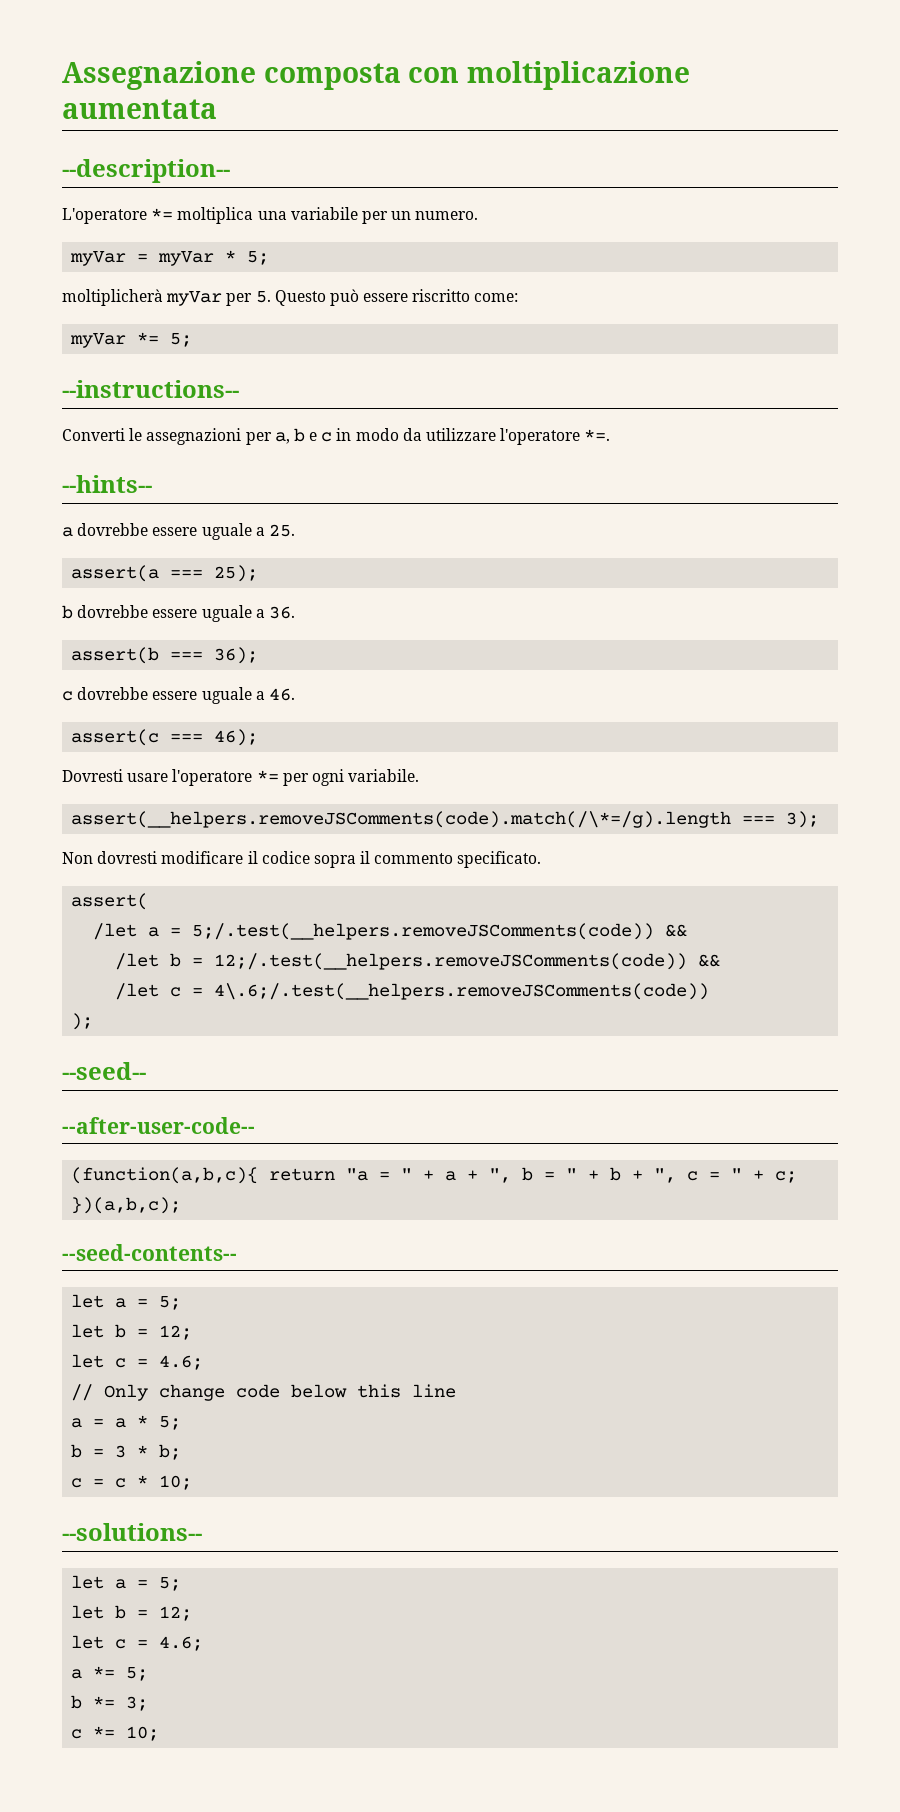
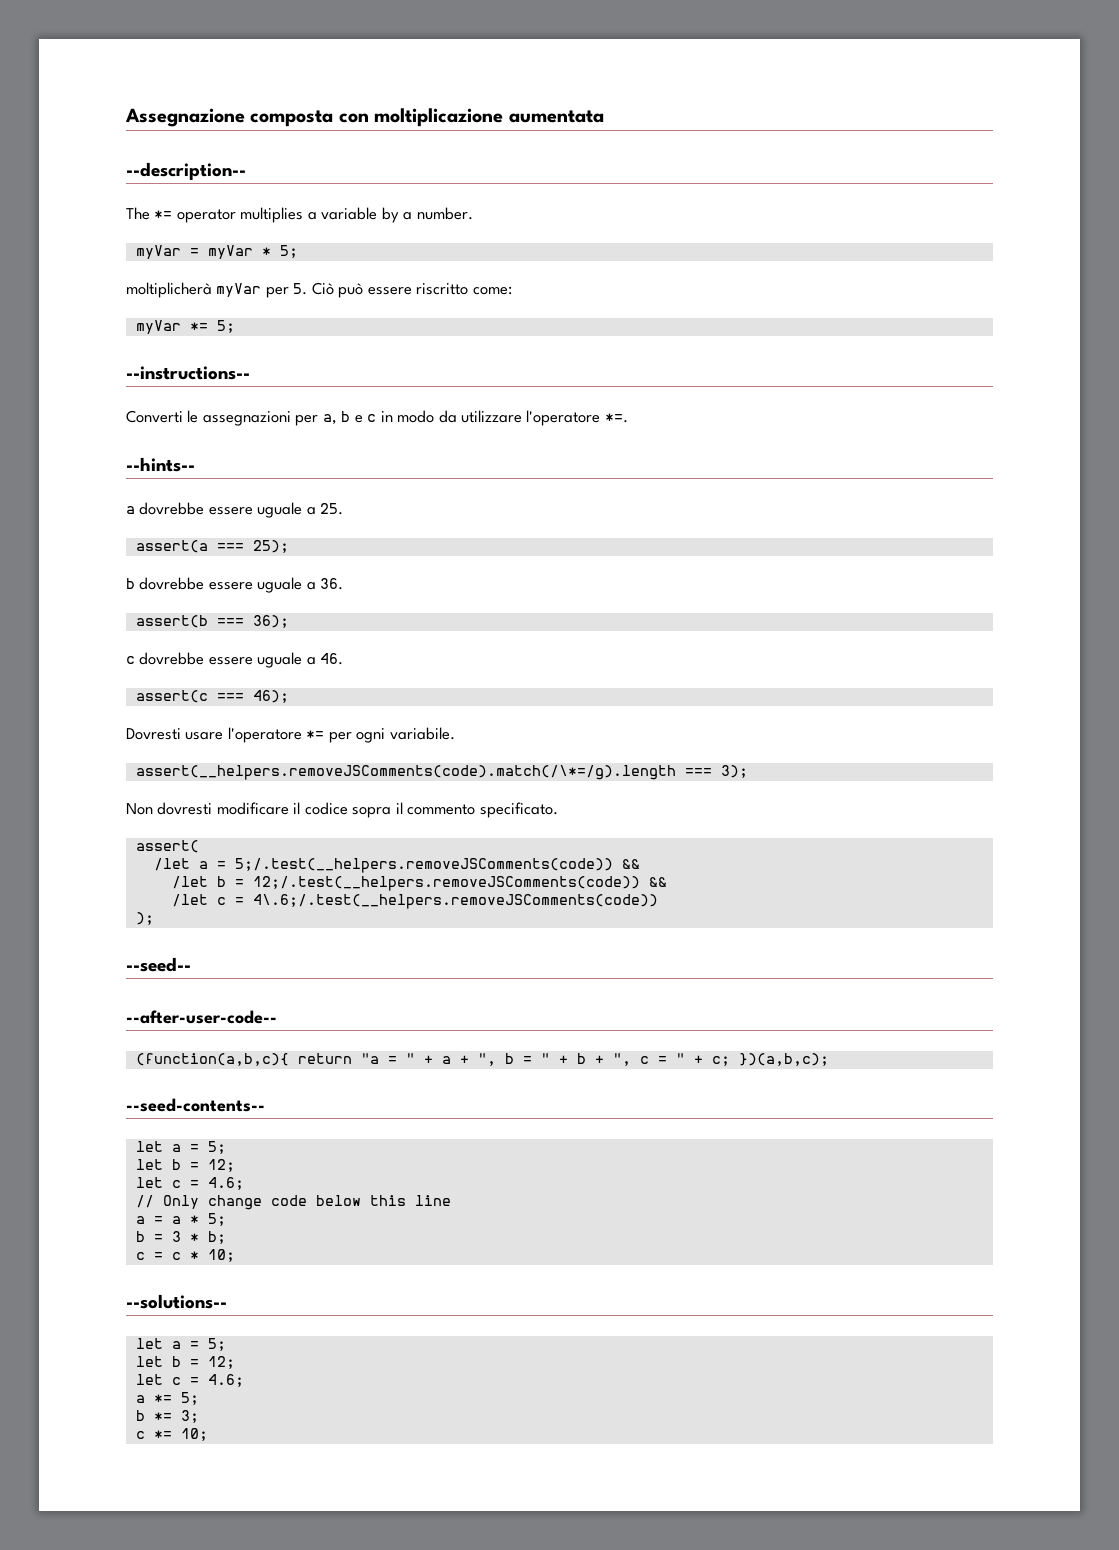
[62,207,479,224] L'operatore *= moltiplica una variabile per un numero. -> [126,207,473,223] The *= operator multiplies a variable by a number.
[274,290,326,306] Questo -> [311,282,334,295] Ciò

